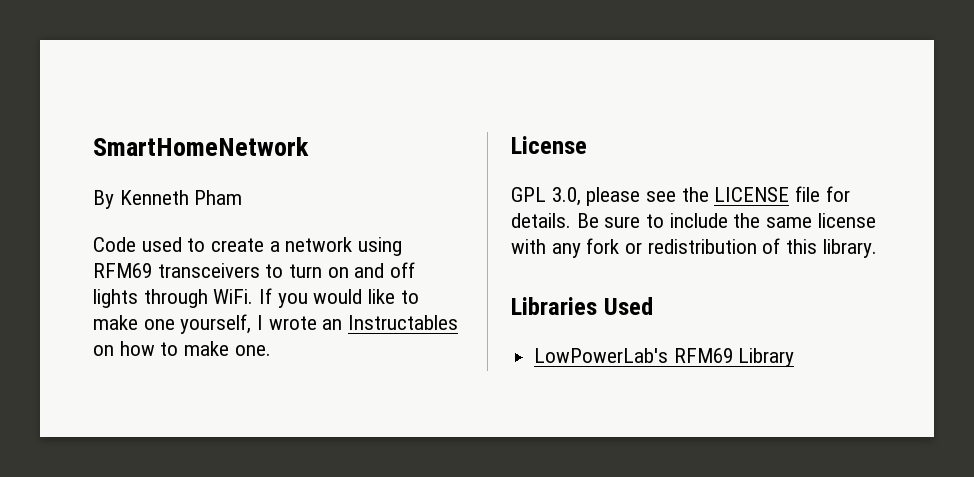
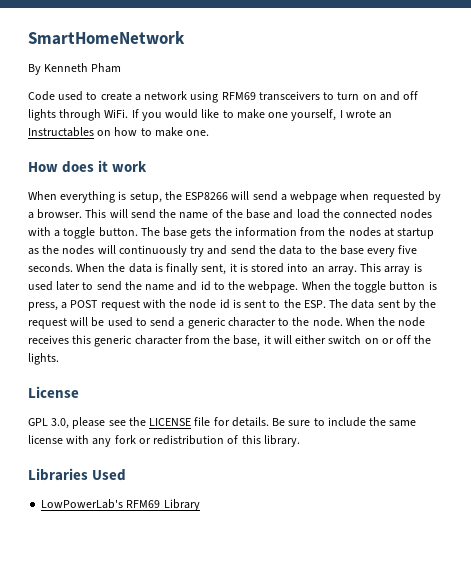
(271, 350) none -> [28,160,148,173] [28,191,441,203] [28,209,433,219] [28,227,435,239] [28,245,418,257] [28,263,422,275] [28,281,437,293] [28,299,437,311] [28,317,426,329] [28,335,432,347] [28,353,59,365] // How does it work // When everything is setup, the ESP8266 will send a webpage when requested by a browser. This will send the name of the base and load the connected nodes with a toggle button. The base gets the information from the nodes at startup as the nodes will continuously try and send the data to the base every five seconds. When the data is finally sent, it is stored into an array. This array is used later to send the name and id to the webpage. When the toggle button is press, a POST request with the node id is sent to the ESP. The data sent by the request will be used to send a generic character to the node. When the node receives this generic character from the base, it will either switch on or off the lights.

